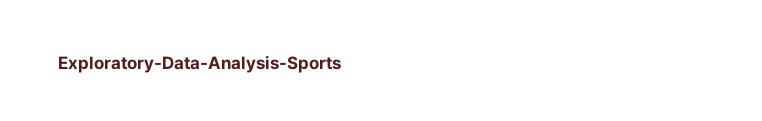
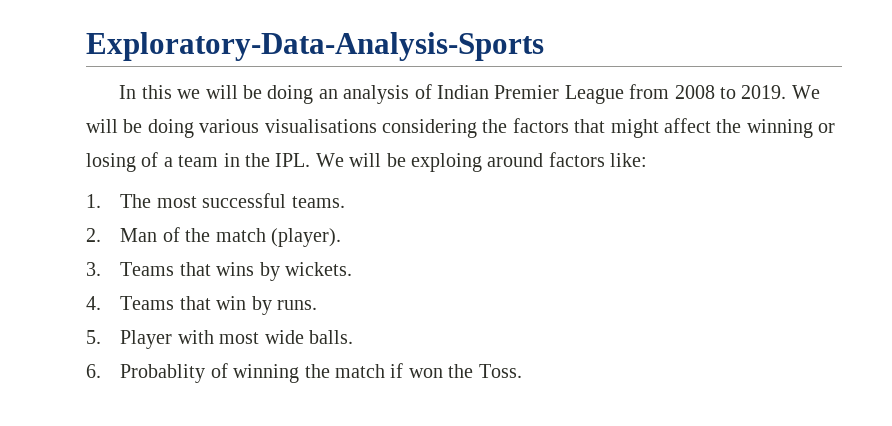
(341, 64) none -> [119,84,820,104] [86,118,836,138] [86,152,648,172] [86,193,345,208] [86,227,342,247] [86,262,353,281] [86,296,318,315] [86,330,354,349] [86,363,522,383] // In this we will be doing an analysis of Indian Premier League from 2008 to 2019. We will be doing various visualisations considering the factors that might affect the winning or losing of a team in the IPL. We will be exploing around factors like: // 1. The most successful teams. // 2. Man of the match (player). // 3. Teams that wins by wickets. // 4. Teams that win by runs. // 5. Player with most wide balls. // 6. Probablity of winning the match if won the Toss.

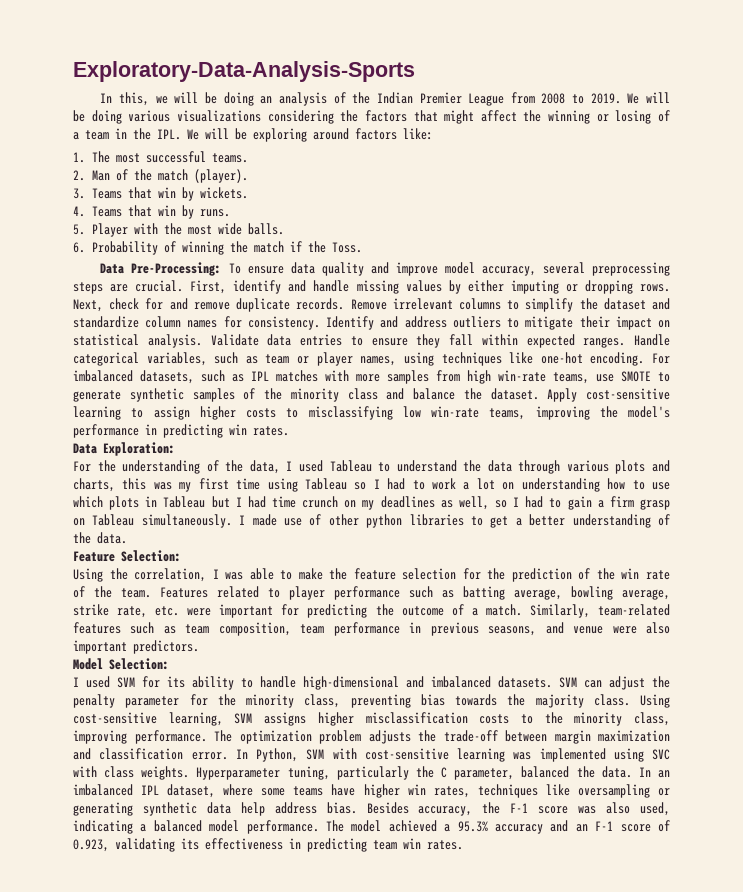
[141,85,172,99] this -> [119,92,150,106] this,
(432, 91) none -> [352,92,371,104] the
[264,119,377,133] visualisations -> [176,110,261,122] visualizations
[411,153,482,172] exploing -> [253,128,307,142] exploring
[216,262,255,276] wins -> [157,187,176,198] win
(214, 337) none -> [163,223,182,235] the
[120,364,206,383] Probablity -> [91,241,158,255] Probability
[408,368,443,378] won -> (302, 246) none
(522, 371) none -> [100,262,670,276] [73,280,670,294] [73,298,670,312] [73,316,670,330] [73,334,670,348] [73,352,671,366] [73,370,670,384] [73,388,670,402] [73,406,670,420] [73,424,289,438] [73,442,175,456] [73,460,670,474] [73,478,671,492] [73,496,671,510] [73,514,670,528] [73,532,127,544] [73,550,181,562] [73,568,670,582] [73,586,670,600] [73,604,671,618] [73,622,670,636] [73,640,199,654] [73,658,169,670] [73,676,670,690] [73,694,670,708] [73,712,670,726] [73,730,670,744] [73,748,670,762] [73,766,670,780] [73,784,671,798] [73,802,670,816] [73,820,670,834] [73,838,463,852] // Data Pre-Processing: To ensure data quality and improve model accuracy, several preprocessing steps are crucial. First, identify and handle missing values by either imputing or dropping rows. Next, check for and remove duplicate records. Remove irrelevant columns to simplify the dataset and standardize column names for consistency. Identify and address outliers to mitigate their impact on statistical analysis. Validate data entries to ensure they fall within expected ranges. Handle categorical variables, such as team or player names, using techniques like one-hot encoding. For imbalanced datasets, such as IPL matches with more samples from high win-rate teams, use SMOTE to generate synthetic samples of the minority class and balance the dataset. Apply cost-sensitive learning to assign higher costs to misclassifying low win-rate teams, improving the model's performance in predicting win rates. // Data Exploration: // For the understanding of the data, I used Tableau to understand the data through various plots and charts, this was my first time using Tableau so I had to work a lot on understanding how to use which plots in Tableau but I had time crunch on my deadlines as well, so I had to gain a firm grasp on Tableau simultaneously. I made use of other python libraries to get a better understanding of the data. // Feature Selection: // Using the correlation, I was able to make the feature selection for the prediction of the win rate of the team. Features related to player performance such as batting average, bowling average, strike rate, etc. were important for predicting the outcome of a match. Similarly, team-related features such as team composition, team performance in previous seasons, and venue were also important predictors. // Model Selection: // I used SVM for its ability to handle high-dimensional and imbalanced datasets. SVM can adjust the penalty parameter for the minority class, preventing bias towards the majority class. Using cost-sensitive learning, SVM assigns higher misclassification costs to the minority class, improving performance. The optimization problem adjusts the trade-off between margin maximization and classification error. In Python, SVM with cost-sensitive learning was implemented using SVC with class weights. Hyperparameter tuning, particularly the C parameter, balanced the data. In an imbalanced IPL dataset, where some teams have higher win rates, techniques like oversampling or generating synthetic data help address bias. Besides accuracy, the F-1 score was also used, indicating a balanced model performance. The model achieved a 95.3% accuracy and an F-1 score of 0.923, validating its effectiveness in predicting team win rates.

